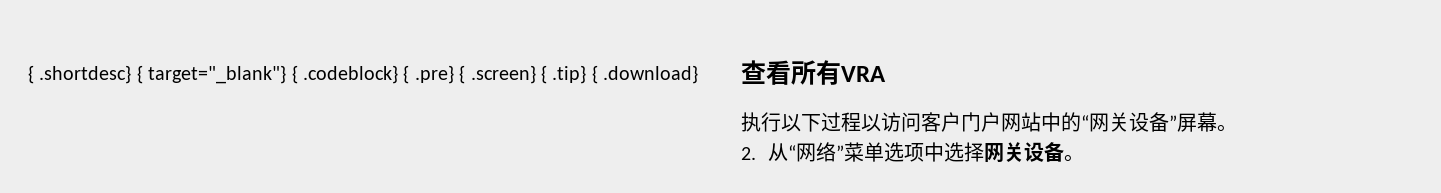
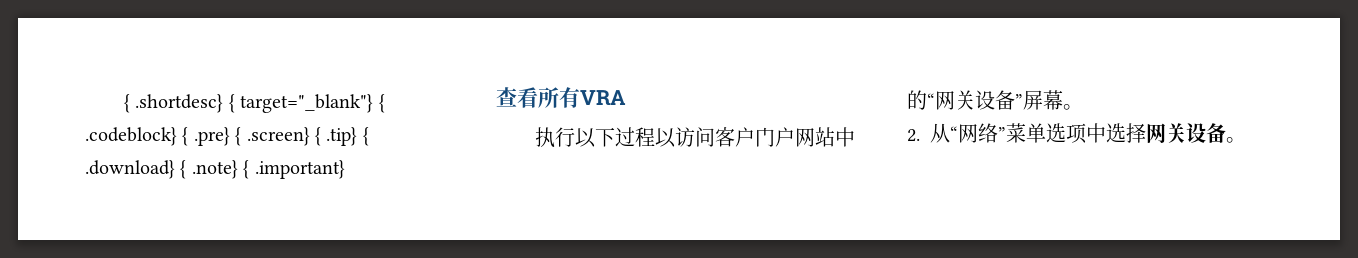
(699, 74) none -> [180,160,345,179] { .note} { .important}

